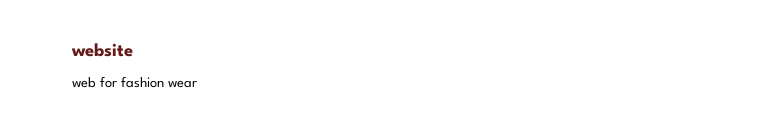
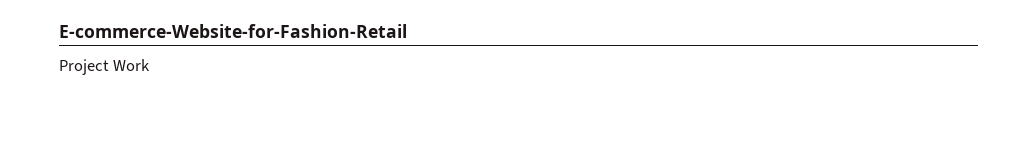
[71,43,133,57] [72,76,197,88] website // web for fashion wear -> [59,24,407,38] [59,59,151,75] E-commerce-Website-for-Fashion-Retail // Project Work

